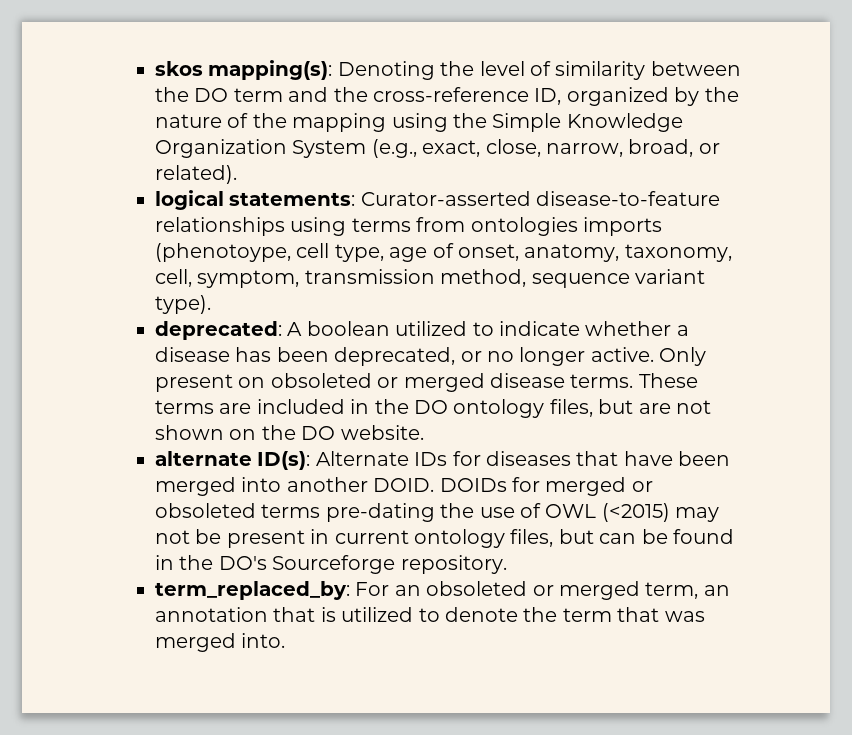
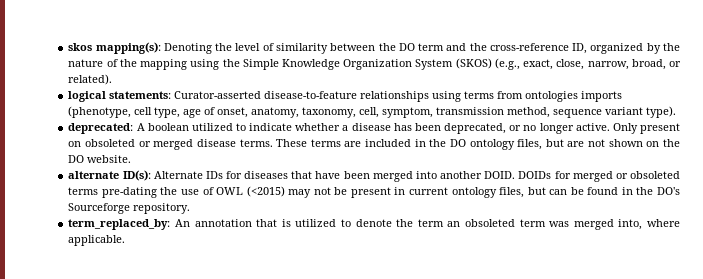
(367, 149) none -> [455,58,492,69] (SKOS)
[155,243,292,262] (phenotoype, -> [68,106,132,118] (phenotype,
[355,581,730,600] For an obsoleted or merged term, an -> [174,219,190,227] An
[617,607,705,622] [155,633,286,652] that was merged into. -> [447,219,681,230] [68,235,126,246] an obsoleted term was merged into, where applicable.

